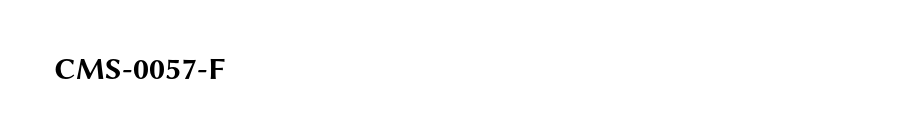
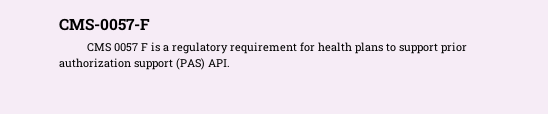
(225, 68) none -> [86,42,467,54] [59,58,230,70] // CMS 0057 F is a regulatory requirement for health plans to support prior authorization support (PAS) API.

